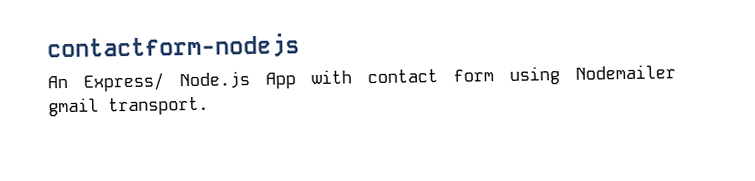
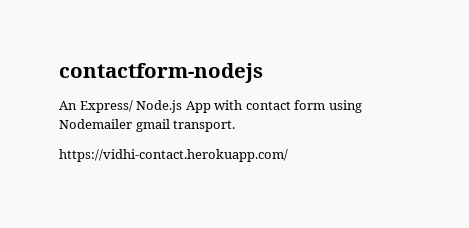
(209, 106) none -> [59,149,288,162] // https://vidhi-contact.herokuapp.com/

